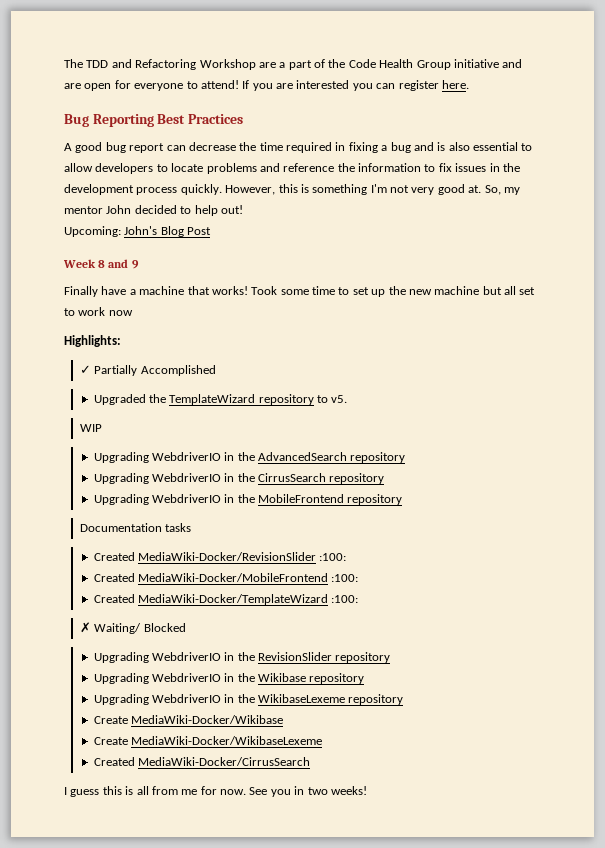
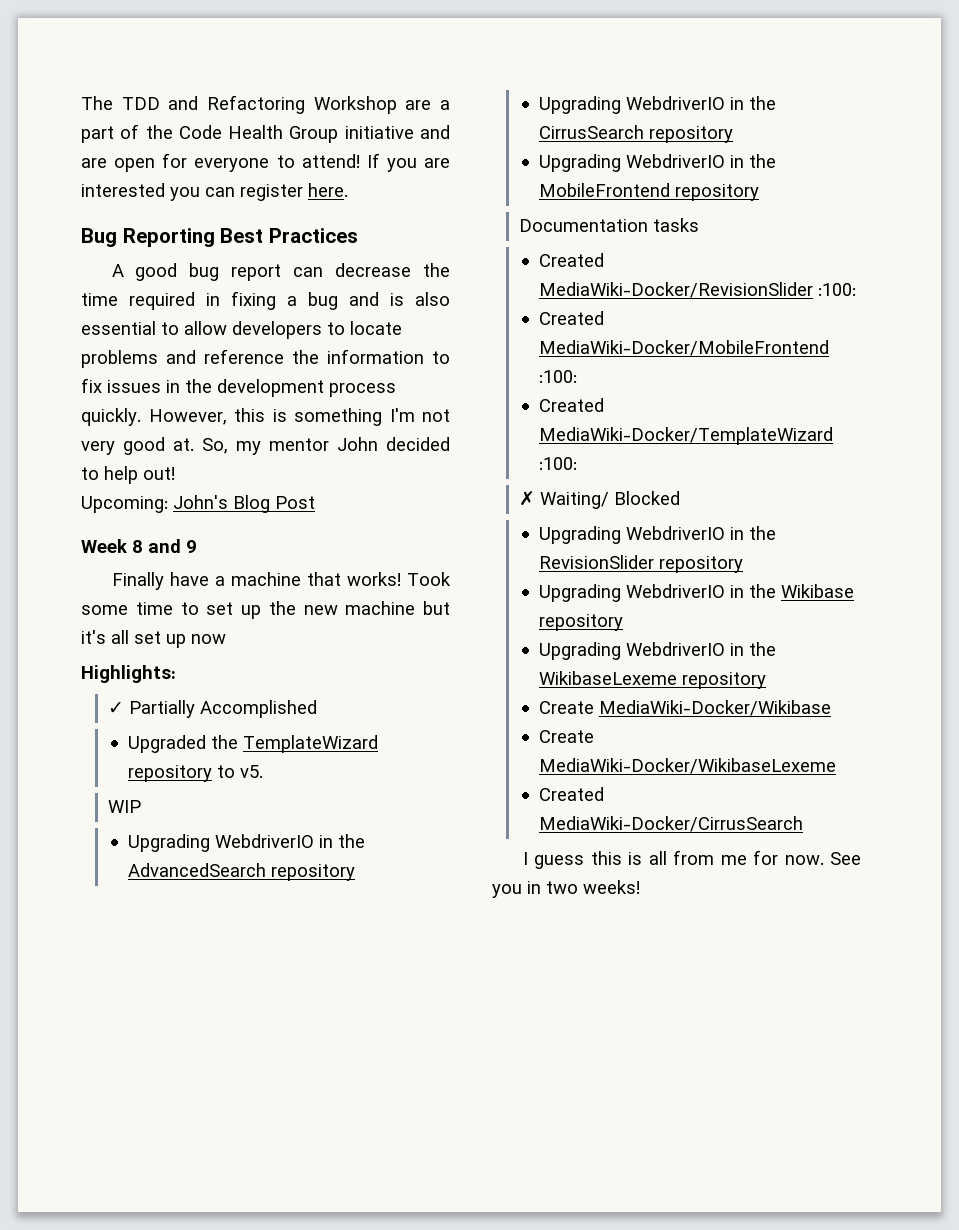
(502, 290) none -> [81,630,106,644] it's
[64,307,106,316] to work -> [166,634,186,648] up

